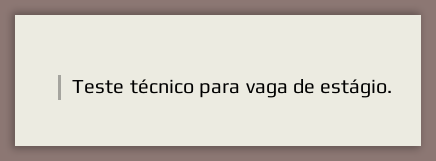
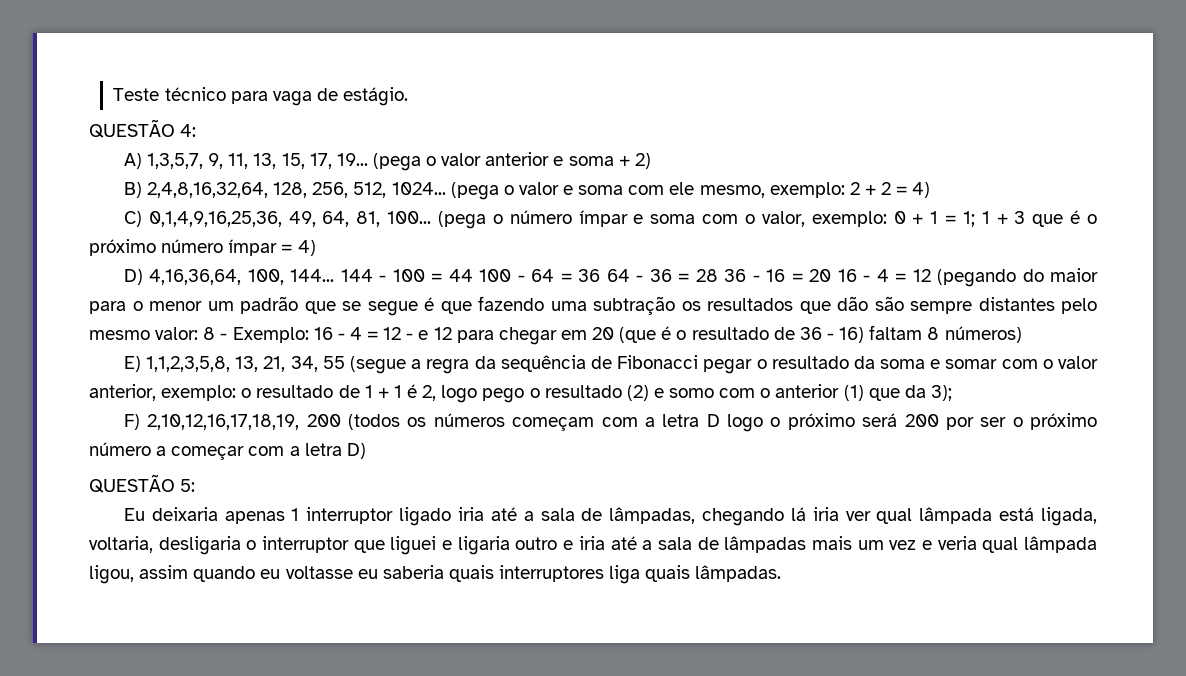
(393, 88) none -> [89,119,197,138] [123,152,651,171] [123,182,931,200] [123,210,1098,229] [89,239,316,256] [123,268,1099,287] [89,296,1097,316] [89,325,1022,345] [123,355,1098,374] [89,384,952,403] [123,413,1097,432] [89,442,366,460] [89,474,196,493] [123,507,1097,526] [89,536,1097,555] [89,565,782,584] // QUESTÃO 4: // A) 1,3,5,7, 9, 11, 13, 15, 17, 19... (pega o valor anterior e soma + 2) // B) 2,4,8,16,32,64, 128, 256, 512, 1024... (pega o valor e soma com ele mesmo, exemplo: 2 + 2 = 4) // C) 0,1,4,9,16,25,36, 49, 64, 81, 100... (pega o número ímpar e soma com o valor, exemplo: 0 + 1 = 1; 1 + 3 que é o próximo número ímpar = 4) // D) 4,16,36,64, 100, 144... 144 - 100 = 44 100 - 64 = 36 64 - 36 = 28 36 - 16 = 20 16 - 4 = 12 (pegando do maior para o menor um padrão que se segue é que fazendo uma subtração os resultados que dão são sempre distantes pelo mesmo valor: 8 - Exemplo: 16 - 4 = 12 - e 12 para chegar em 20 (que é o resultado de 36 - 16) faltam 8 números) // E) 1,1,2,3,5,8, 13, 21, 34, 55 (segue a regra da sequência de Fibonacci pegar o resultado da soma e somar com o valor anterior, exemplo: o resultado de 1 + 1 é 2, logo pego o resultado (2) e somo com o anterior (1) que da 3); // F) 2,10,12,16,17,18,19, 200 (todos os números começam com a letra D logo o próximo será 200 por ser o próximo número a começar com a letra D) // QUESTÃO 5: // Eu deixaria apenas 1 interruptor ligado iria até a sala de lâmpadas, chegando lá iria ver qual lâmpada está ligada, voltaria, desligaria o interruptor que liguei e ligaria outro e iria até a sala de lâmpadas mais um vez e veria qual lâmpada ligou, assim quando eu voltasse eu saberia quais interruptores liga quais lâmpadas.

